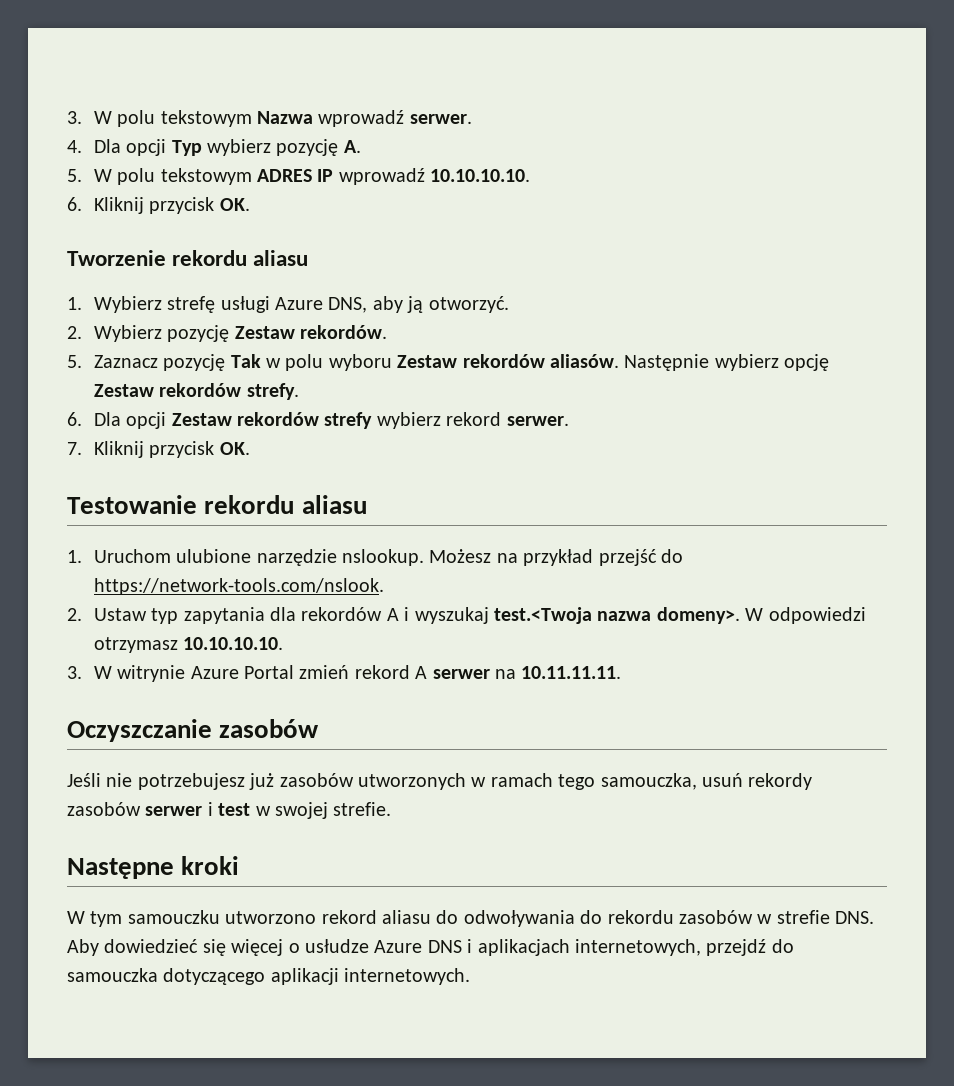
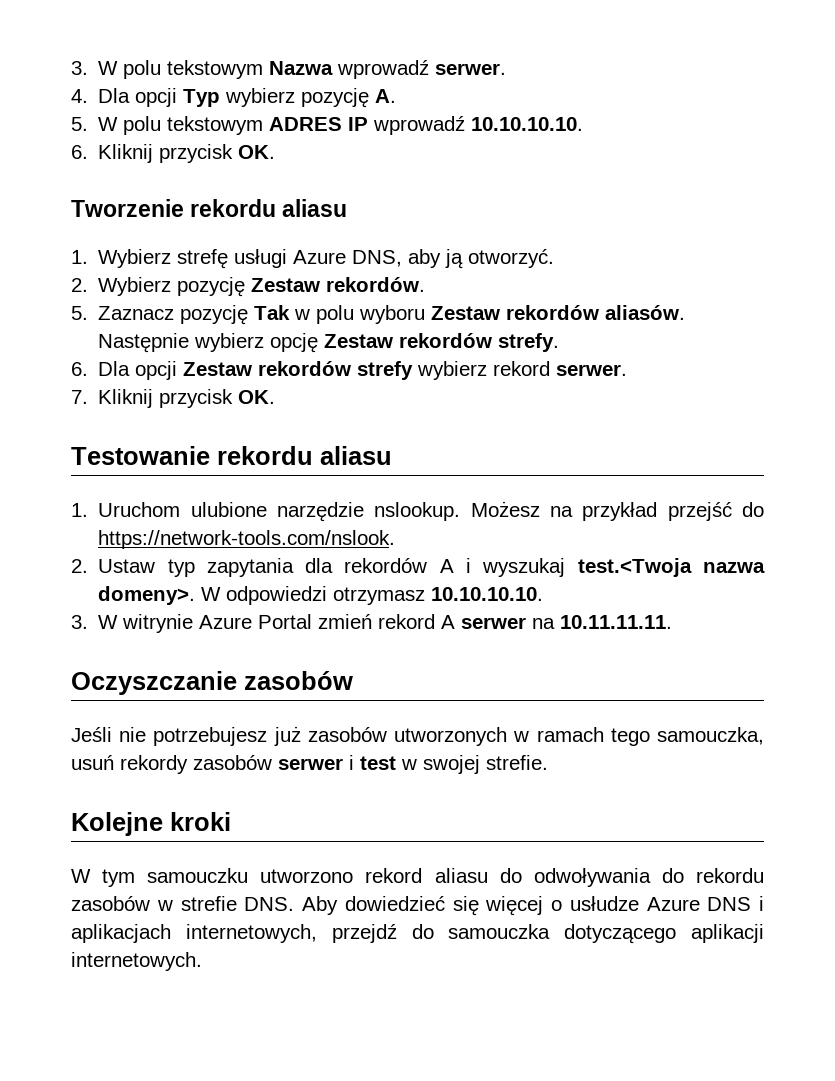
[67,858,174,879] Następne -> [71,812,163,836] Kolejne

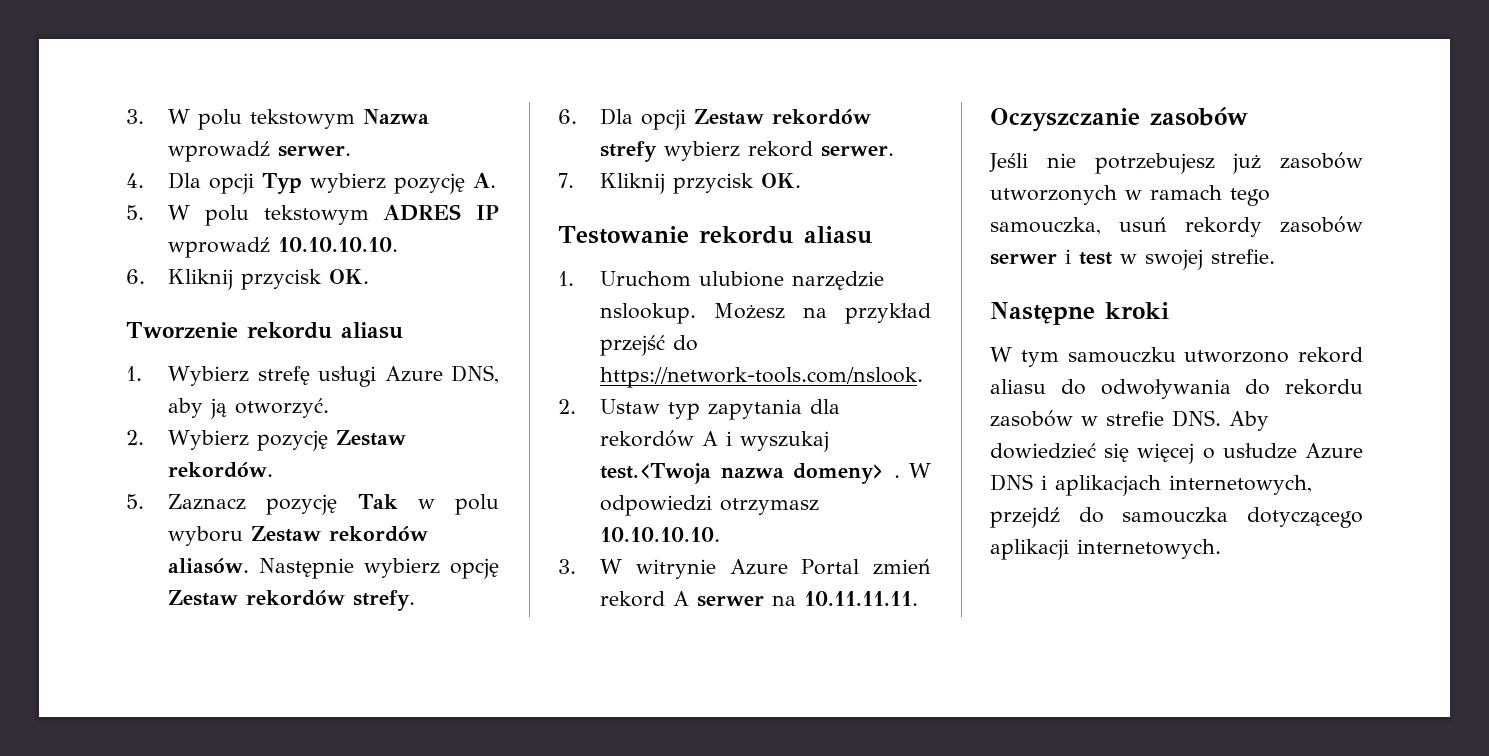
[98,586,196,605] domeny>. -> [793,463,900,484] domeny> .
[71,812,163,836] Kolejne -> [990,302,1095,325] Następne

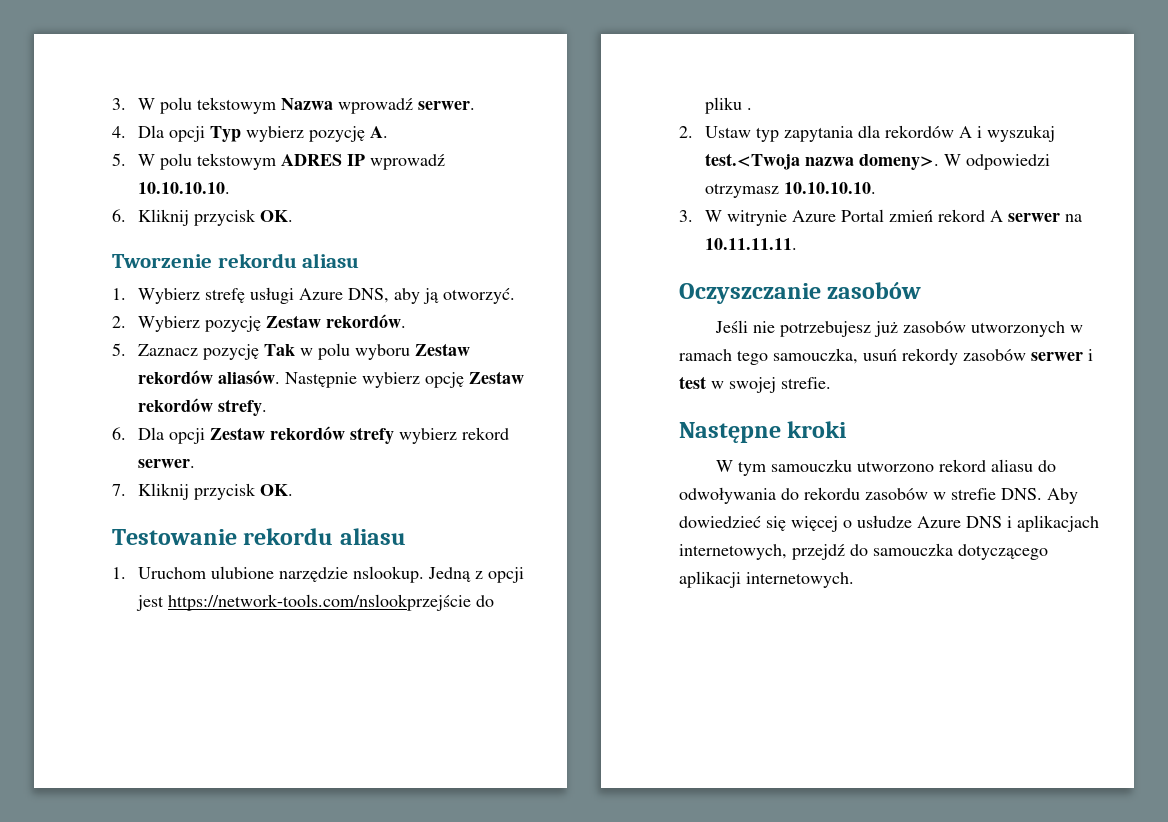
[714,303,931,324] [600,335,699,356] [600,367,924,388] Możesz na przykład przejść do https://network-tools.com/nslook. -> [427,567,524,583] [135,594,494,611] [704,97,752,114] Jedną z opcji jest https://network-tools.com/nslookprzejście do pliku .
[793,463,900,484] domeny> . -> [858,154,939,170] domeny>.

